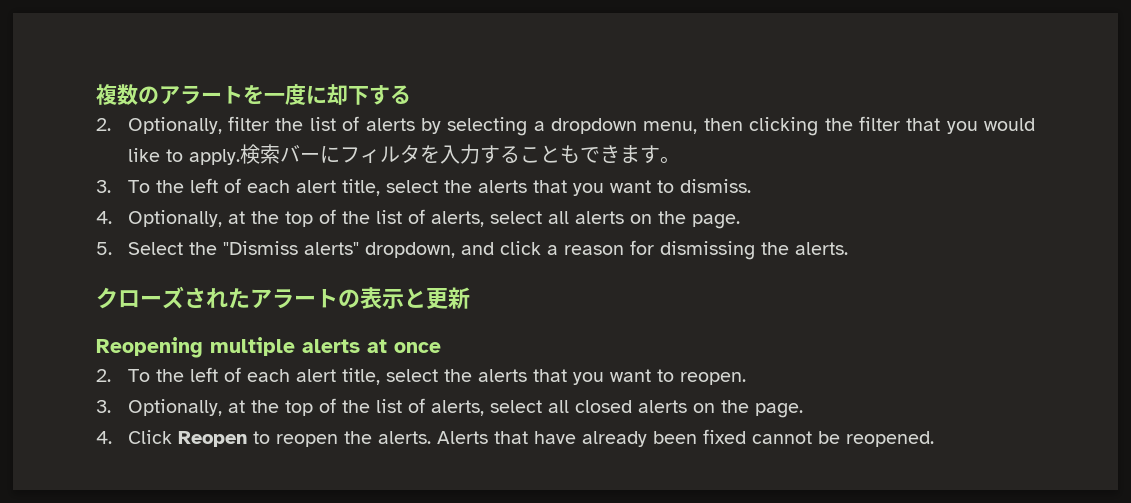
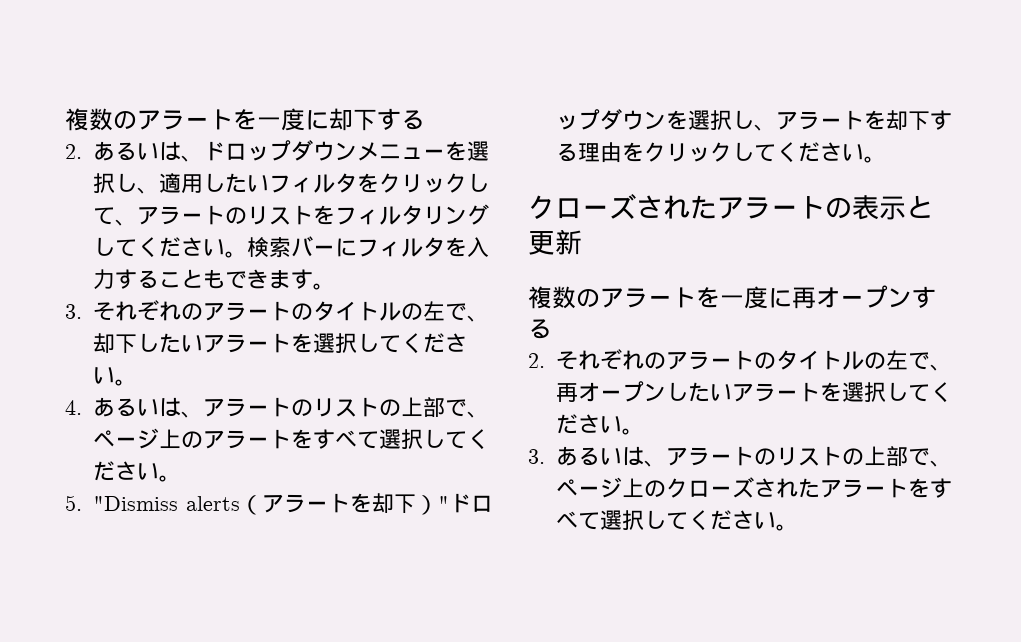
[127,116,1035,136] [127,148,240,165] Optionally, filter the list of alerts by selecting a dropdown menu, then clicking the filter that you would like to apply. -> [92,140,489,162] [92,172,489,194] [92,204,489,226] [92,237,247,258] あるいは、ドロップダウンメニューを選択し、適用したいフィルタをクリックして、アラートのリストをフィルタリングしてください。
[127,178,751,196] [96,209,740,229] [96,240,848,260] To the left of each alert title, select the alerts that you want to dismiss. // 4. Optionally, at the top of the list of alerts, select all alerts on the page. // 5. Select the "Dismiss alerts" dropdown, and click a reason for dismissing the alerts. -> [92,300,489,322] [92,333,467,354] [92,366,137,386] [65,397,489,418] [92,428,489,450] [92,461,181,482] [65,493,493,515] [555,109,952,131] [555,142,886,163] それぞれのアラートのタイトルの左で、却下したいアラートを選択してください。 // 4.あるいは、アラートのリストの上部で、ページ上のアラートをすべて選択してください。 // 5. "Dismiss alerts（アラートを却下）"ドロップダウンを選択し、アラートを却下する理由をクリックしてください。
[96,337,441,358] [96,367,746,385] [96,398,803,418] [96,429,934,447] Reopening multiple alerts at once // 2. To the left of each alert title, select the alerts that you want to reopen. // 3. Optionally, at the top of the list of alerts, select all closed alerts on the page. // 4. Click Reopen to reopen the alerts. Alerts that have already been fixed cannot be reopened. -> [528,285,936,309] [528,319,552,339] [528,349,952,371] [555,381,952,403] [555,414,644,435] [528,446,952,467] [555,477,952,498] [555,510,798,531] 複数のアラートを一度に再オープンする // 2.それぞれのアラートのタイトルの左で、再オープンしたいアラートを選択してください。 // 3.あるいは、アラートのリストの上部で、ページ上のクローズされたアラートをすべて選択してください。

